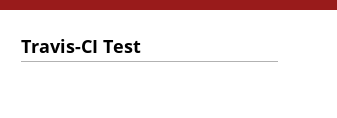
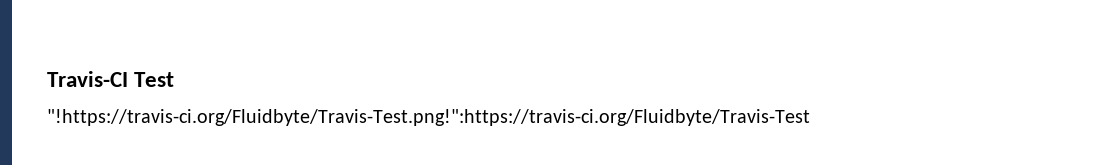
(141, 46) none -> [47,109,810,126] // "!https://travis-ci.org/Fluidbyte/Travis-Test.png!":https://travis-ci.org/Fluidbyte/Travis-Test

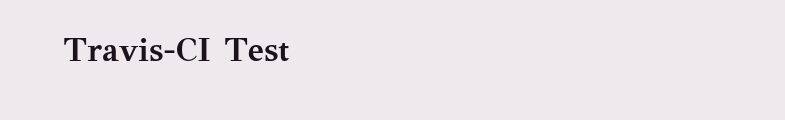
[47,109,810,126] // "!https://travis-ci.org/Fluidbyte/Travis-Test.png!":https://travis-ci.org/Fluidbyte/Travis-Test -> (289, 50) none

